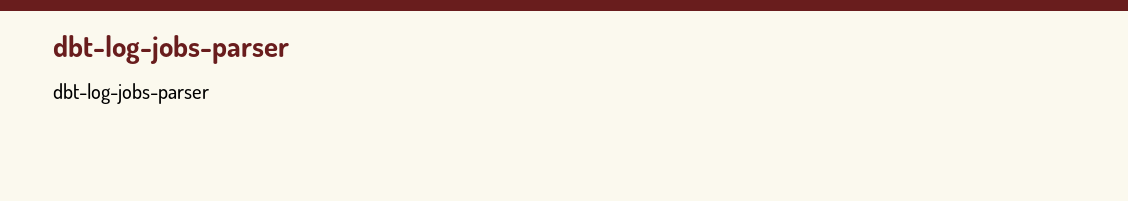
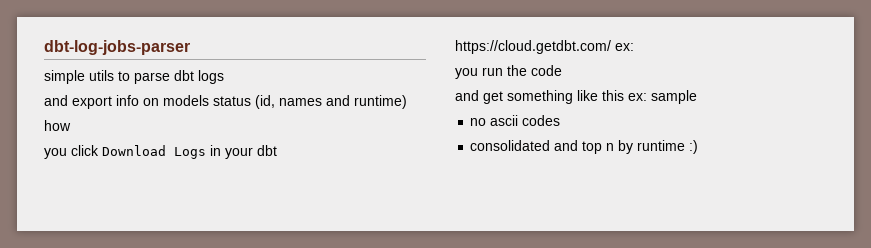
[53,83,209,104] dbt-log-jobs-parser -> [44,70,224,84] [44,95,407,109] [44,120,71,131] [44,145,277,159] [455,40,634,54] [455,65,562,79] [455,90,697,104] [470,115,561,126] [470,140,699,154] simple utils to parse dbt logs // and export info on models status (id, names and runtime) // how // you click Download Logs in your dbt https://cloud.getdbt.com/ ex: // you run the code // and get something like this ex: sample // no ascii codes // consolidated and top n by runtime :)

